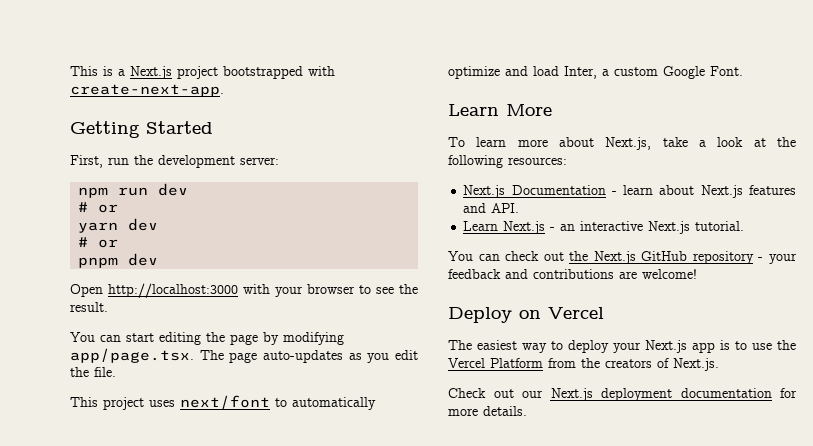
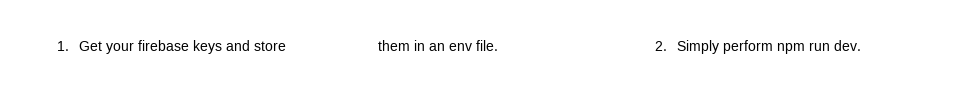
[70,66,335,79] [70,84,224,97] [70,121,213,138] [70,155,279,168] [78,183,189,198] [78,202,119,213] [78,218,159,233] [78,237,119,248] [78,253,159,268] [70,283,418,298] [70,302,108,312] [70,332,344,345] [70,348,419,363] [70,367,116,377] [70,395,376,410] [448,66,743,79] [448,104,552,116] [448,137,796,150] [448,155,567,168] [463,185,796,198] [463,203,520,213] [463,221,745,234] [448,251,797,264] [448,269,697,279] [448,307,604,323] [448,340,796,353] [448,358,719,371] [448,388,797,401] [448,406,527,416] This is a Next.js project bootstrapped with create-next-app. // Getting Started // First, run the development server: // npm run dev // # or // yarn dev // # or // pnpm dev // Open http://localhost:3000 with your browser to see the result. // You can start editing the page by modifying app/page.tsx. The page auto-updates as you edit the file. // This project uses next/font to automatically optimize and load Inter, a custom Google Font. // Learn More // To learn more about Next.js, take a look at the following resources: // Next.js Documentation - learn about Next.js features and API. // Learn Next.js - an interactive Next.js tutorial. // You can check out the Next.js GitHub repository - your feedback and contributions are welcome! // Deploy on Vercel // The easiest way to deploy your Next.js app is to use the Vercel Platform from the creators of Next.js. // Check out our Next.js deployment documentation for more details. -> [57,40,499,54] [655,40,862,54] 1. Get your firebase keys and store them in an env file. // 2. Simply perform npm run dev.

